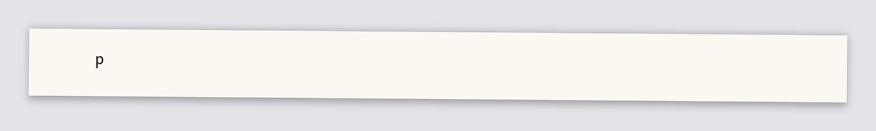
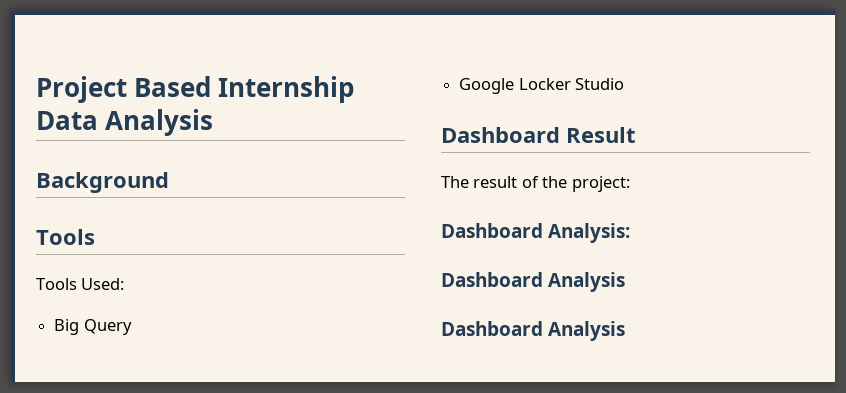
[94,56,105,69] p -> [36,76,355,103] [36,109,214,136] [36,172,169,193] [36,229,95,245] [36,278,125,290] [54,319,132,335] [459,78,625,94] [441,127,636,143] [441,176,630,192] [441,223,631,243] [441,272,626,292] [441,321,626,341] Project Based Internship Data Analysis // Background // Tools // Tools Used: // Big Query // Google Locker Studio // Dashboard Result // The result of the project: // Dashboard Analysis: // Dashboard Analysis // Dashboard Analysis

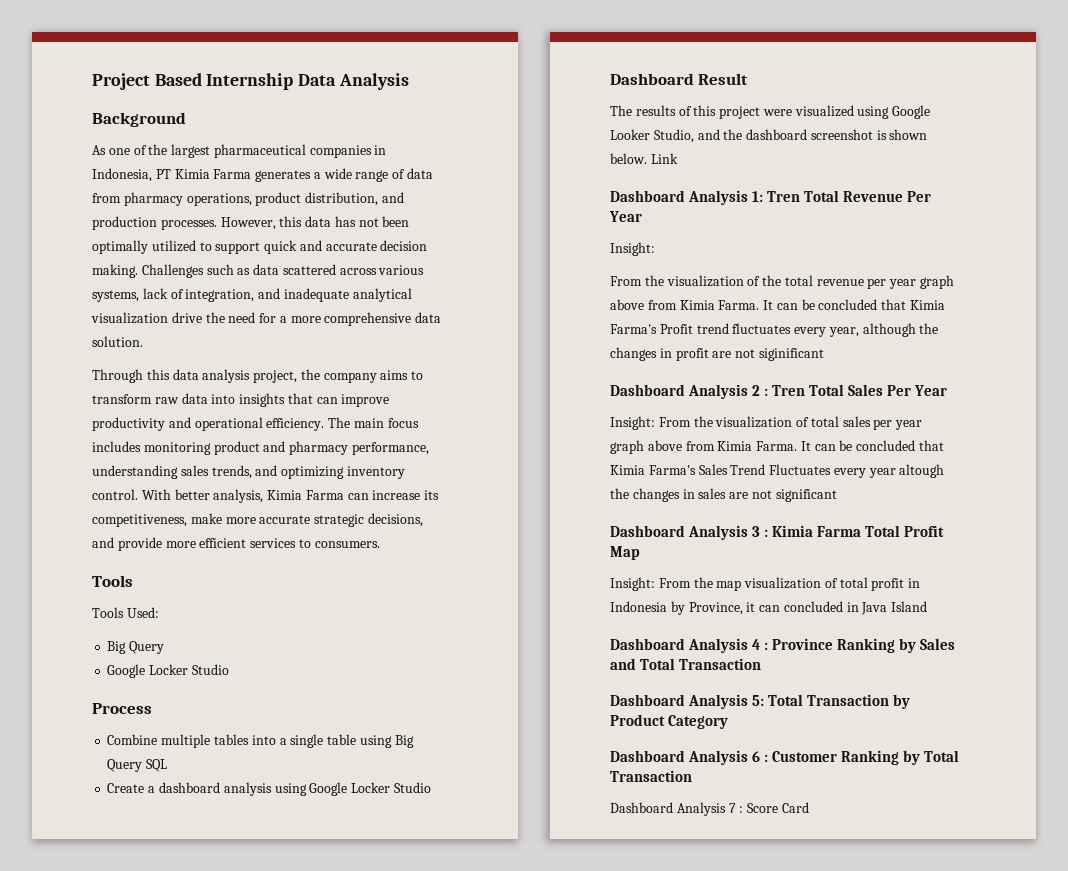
(169, 182) none -> [92,144,387,158] [92,168,434,182] [92,192,404,206] [92,216,410,230] [92,240,428,254] [92,264,425,278] [92,288,412,302] [91,312,442,326] [92,336,143,347] [92,369,424,383] [92,393,390,407] [92,417,419,431] [92,441,429,455] [92,465,405,479] [92,489,440,503] [92,513,423,527] [92,537,380,551] // As one of the largest pharmaceutical companies in Indonesia, PT Kimia Farma generates a wide range of data from pharmacy operations, product distribution, and production processes. However, this data has not been optimally utilized to support quick and accurate decision making. Challenges such as data scattered across various systems, lack of integration, and inadequate analytical visualization drive the need for a more comprehensive data solution. // Through this data analysis project, the company aims to transform raw data into insights that can improve productivity and operational efficiency. The main focus includes monitoring product and pharmacy performance, understanding sales trends, and optimizing inventory control. With better analysis, Kimia Farma can increase its competitiveness, make more accurate strategic decisions, and provide more efficient services to consumers.
[441,127,636,143] [441,176,630,192] [441,223,631,243] [441,272,626,292] [441,321,626,341] Dashboard Result // The result of the project: // Dashboard Analysis: // Dashboard Analysis // Dashboard Analysis -> [92,703,152,714] [107,734,414,748] [107,759,168,772] [107,782,431,796] [610,73,749,85] [610,105,931,119] [610,129,928,143] [610,153,678,164] [610,190,932,205] [609,211,642,222] [610,242,655,256] [610,275,955,289] [610,299,946,310] [610,323,939,337] [610,347,824,361] [610,384,948,399] [610,416,923,430] [610,440,945,454] [610,464,945,478] [610,488,837,502] [610,525,945,540] [610,546,640,560] [610,577,921,591] [610,601,928,615] [610,638,956,653] [610,658,762,670] [610,694,911,709] [610,714,729,729] [610,750,960,765] [610,770,692,782] [610,802,809,816] Process // Combine multiple tables into a single table using Big Query SQL // Create a dashboard analysis using Google Locker Studio // Dashboard Result // The results of this project were visualized using Google Looker Studio, and the dashboard screenshot is shown below. Link // Dashboard Analysis 1: Tren Total Revenue Per Year // Insight: // From the visualization of the total revenue per year graph above from Kimia Farma. It can be concluded that Kimia Farma's Profit trend fluctuates every year, although the changes in profit are not siginificant // Dashboard Analysis 2 : Tren Total Sales Per Year // Insight: From the visualization of total sales per year graph above from Kimia Farma. It can be concluded that Kimia Farma's Sales Trend Fluctuates every year altough the changes in sales are not significant // Dashboard Analysis 3 : Kimia Farma Total Profit Map // Insight: From the map visualization of total profit in Indonesia by Province, it can concluded in Java Island // Dashboard Analysis 4 : Province Ranking by Sales and Total Transaction // Dashboard Analysis 5: Total Transaction by Product Category // Dashboard Analysis 6 : Customer Ranking by Total Transaction // Dashboard Analysis 7 : Score Card

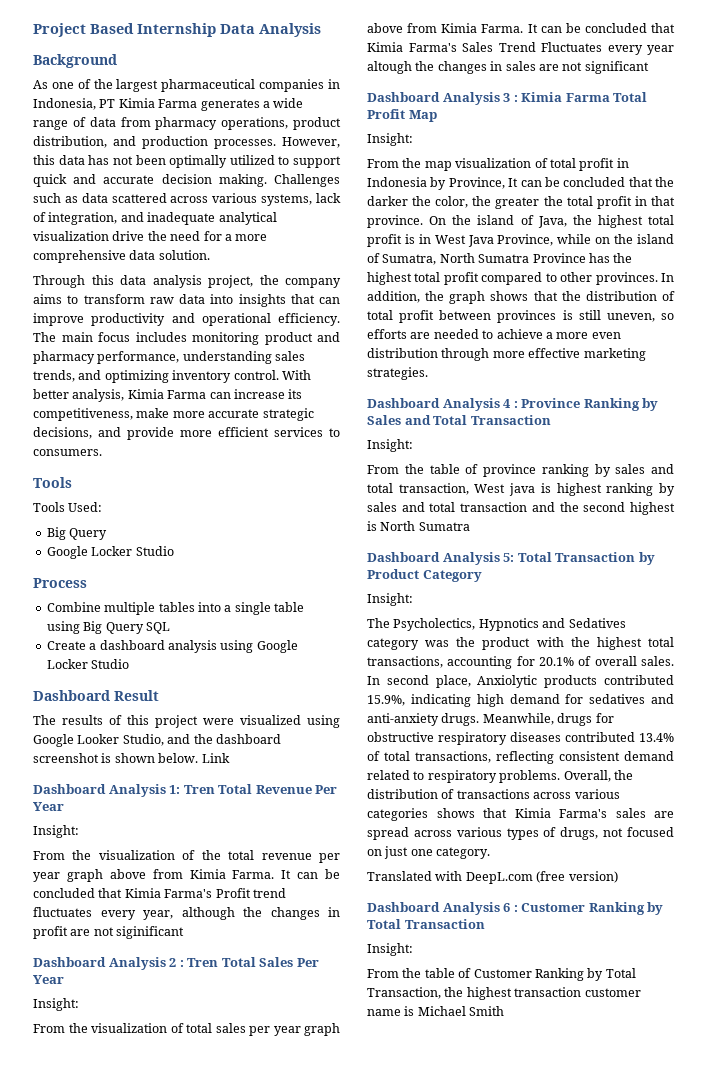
(655, 423) none -> (79, 1004) //
(655, 584) none -> (413, 139) //
[746,601,928,615] it can concluded in Java Island -> [508,177,674,187] [367,196,675,209] [367,215,674,228] [367,234,674,247] [367,253,633,265] [367,272,674,285] [367,291,675,304] [367,310,674,323] [367,329,621,339] [367,348,646,361] [367,367,428,380] It can be concluded that the darker the color, the greater the total profit in that province. On the island of Java, the highest total profit is in West Java Province, while on the island of Sumatra, North Sumatra Province has the highest total profit compared to other provinces. In addition, the graph shows that the distribution of total profit between provinces is still uneven, so efforts are needed to achieve a more even distribution through more effective marketing strategies.
(762, 664) none -> [367,439,413,452] [367,464,674,477] [367,483,675,496] [367,502,675,515] [367,521,470,531] // Insight: // From the table of province ranking by sales and total transaction, West java is highest ranking by sales and total transaction and the second highest is North Sumatra
(729, 722) none -> [367,593,413,606] [367,618,626,631] [367,637,674,650] [367,656,674,669] [367,675,674,688] [367,694,674,707] [367,713,614,726] [367,732,674,745] [367,751,674,764] [367,770,633,783] [367,789,620,799] [367,808,674,821] [367,827,674,840] [367,846,491,859] [367,871,618,884] // Insight: // The Psycholectics, Hypnotics and Sedatives category was the product with the highest total transactions, accounting for 20.1% of overall sales. In second place, Anxiolytic products contributed 15.9%, indicating high demand for sedatives and anti-anxiety drugs. Meanwhile, drugs for obstructive respiratory diseases contributed 13.4% of total transactions, reflecting consistent demand related to respiratory problems. Overall, the distribution of transactions across various categories shows that Kimia Farma's sales are spread across various types of drugs, not focused on just one category. // Translated with DeepL.com (free version)
[610,802,809,816] Dashboard Analysis 7 : Score Card -> [367,943,413,956] [367,968,636,981] [367,987,641,1000] [367,1006,505,1016] Insight: // From the table of Customer Ranking by Total Transaction, the highest transaction customer name is Michael Smith

